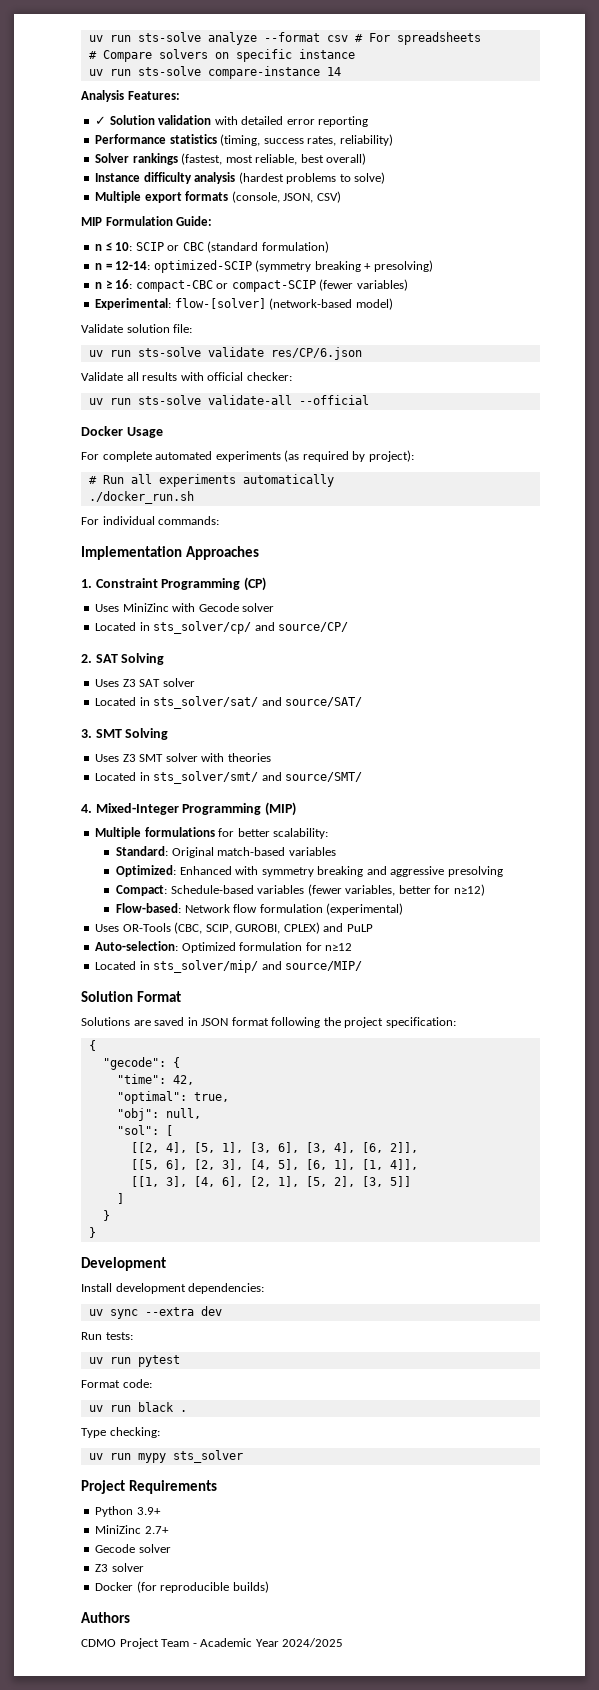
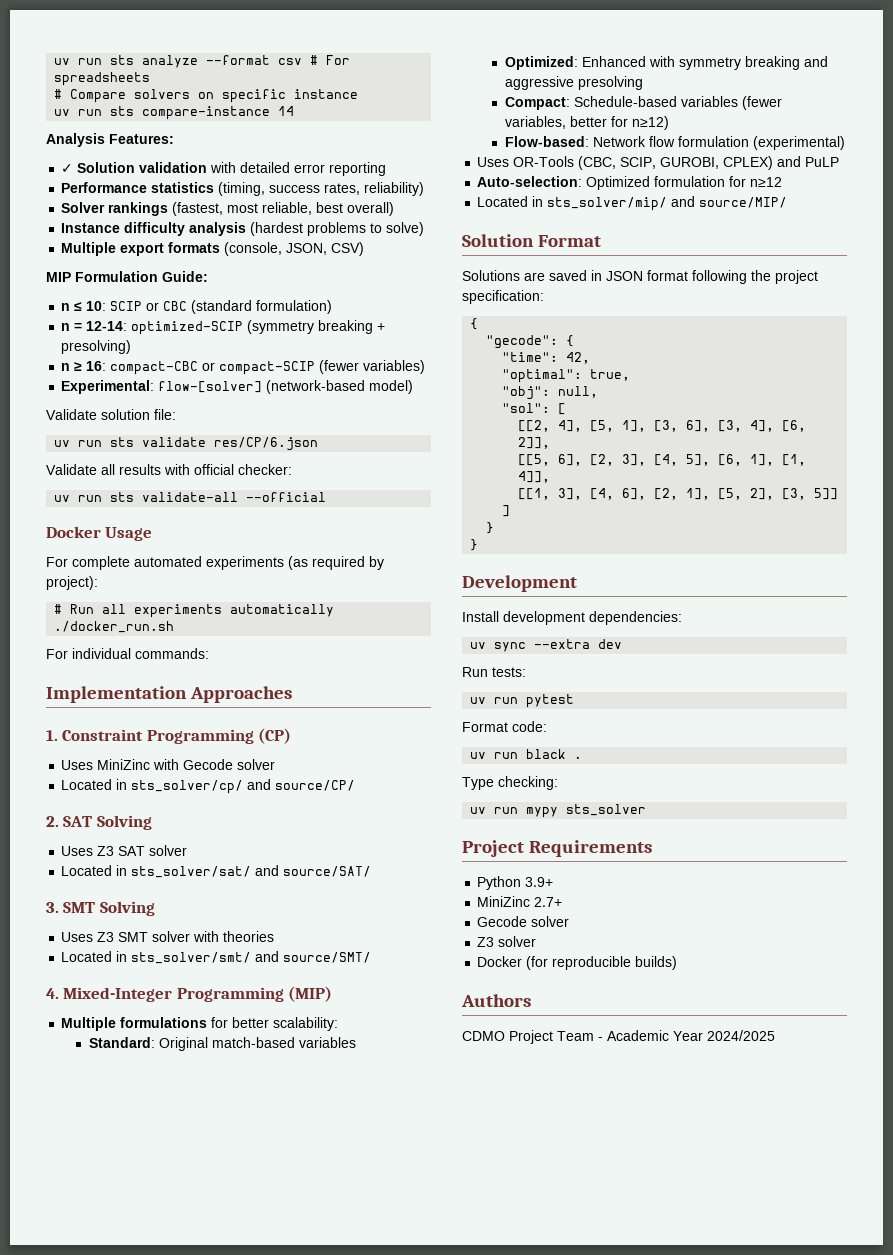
[88,32,201,42] uv run sts-solve -> [54,55,135,65] uv run sts
[137,66,201,76] sts-solve -> [110,106,135,116] sts
[137,347,201,357] sts-solve -> [110,437,135,447] sts
[137,395,201,405] sts-solve -> [110,492,135,502] sts

